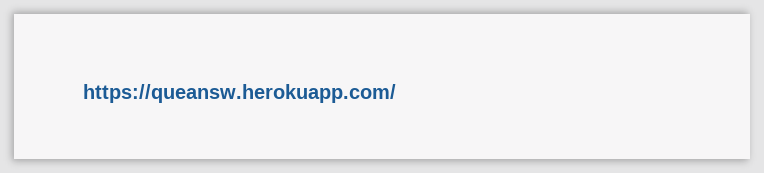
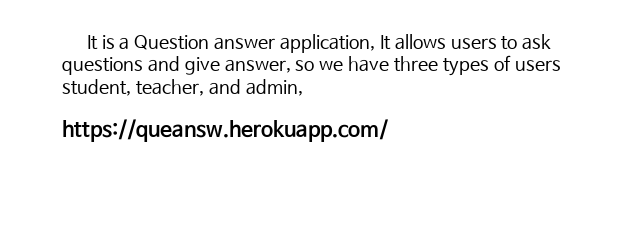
(83, 93) none -> [86,34,552,53] [62,55,561,76] [62,79,303,96] It is a Question answer application, It allows users to ask questions and give answer, so we have three types of users student, teacher, and admin, //

